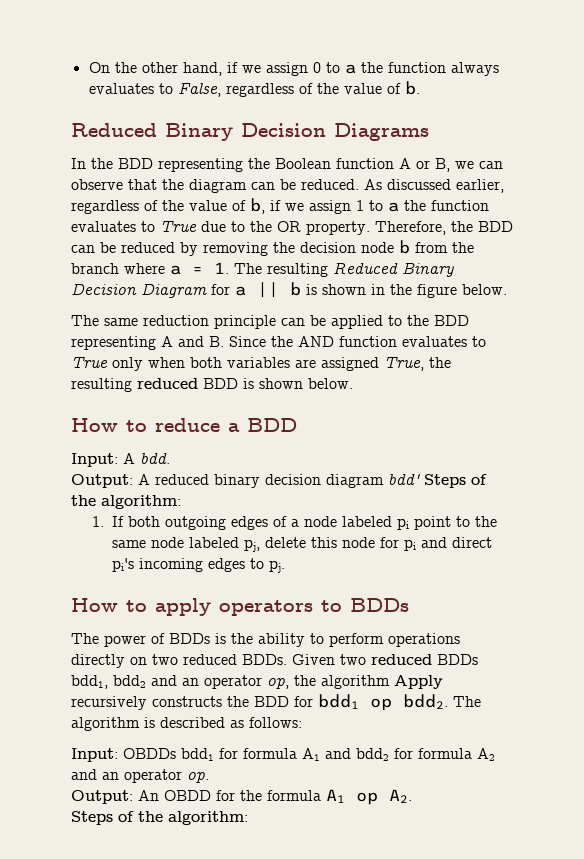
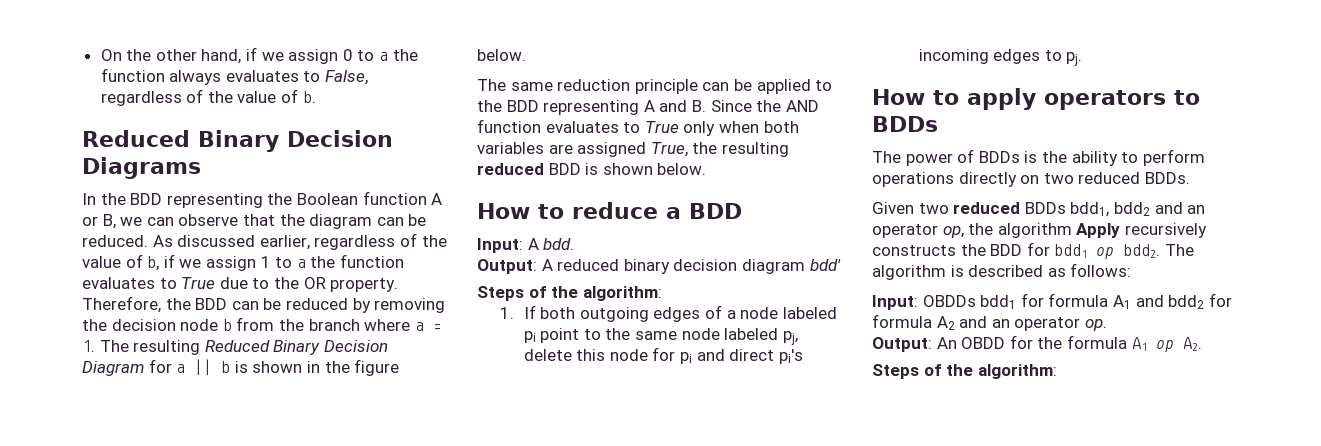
(420, 479) none -> (841, 265) //
(287, 659) none -> (1190, 178) //

